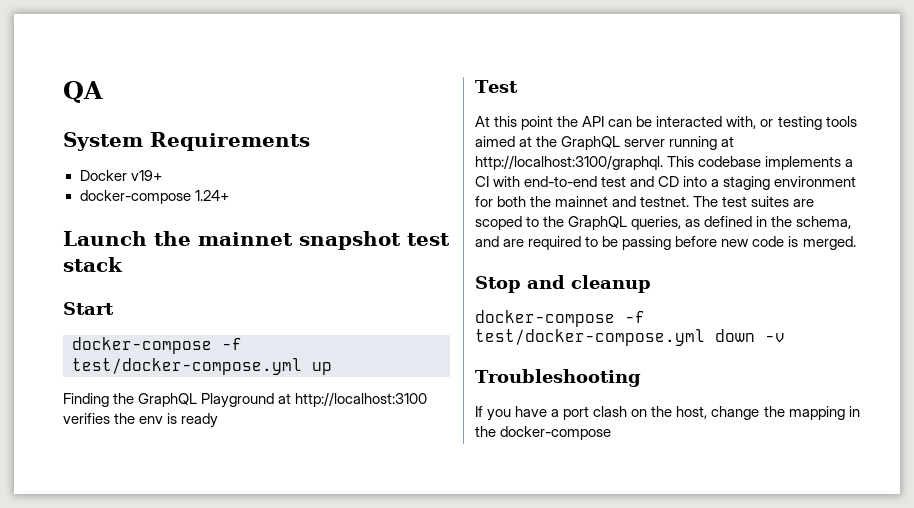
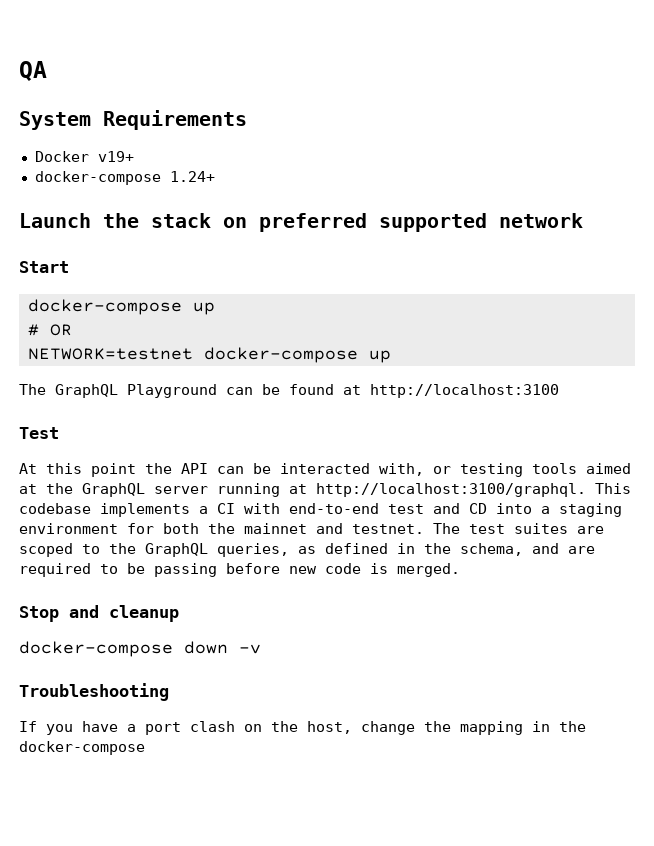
[198,231,450,250] [63,257,123,272] mainnet snapshot test stack -> [151,213,583,232] stack on preferred supported network
[222,338,242,350] [72,358,332,375] [63,392,428,408] [63,413,219,428] -f test/docker-compose.yml up // Finding the GraphQL Playground at http://localhost:3100 verifies the env is ready -> [192,302,215,315] [27,324,72,336] [27,347,391,363] [19,384,559,398] up // # OR // NETWORK=testnet docker-compose up // The GraphQL Playground can be found at http://localhost:3100
[625,311,645,323] [475,329,705,346] -f test/docker-compose.yml -> (173, 649) none

